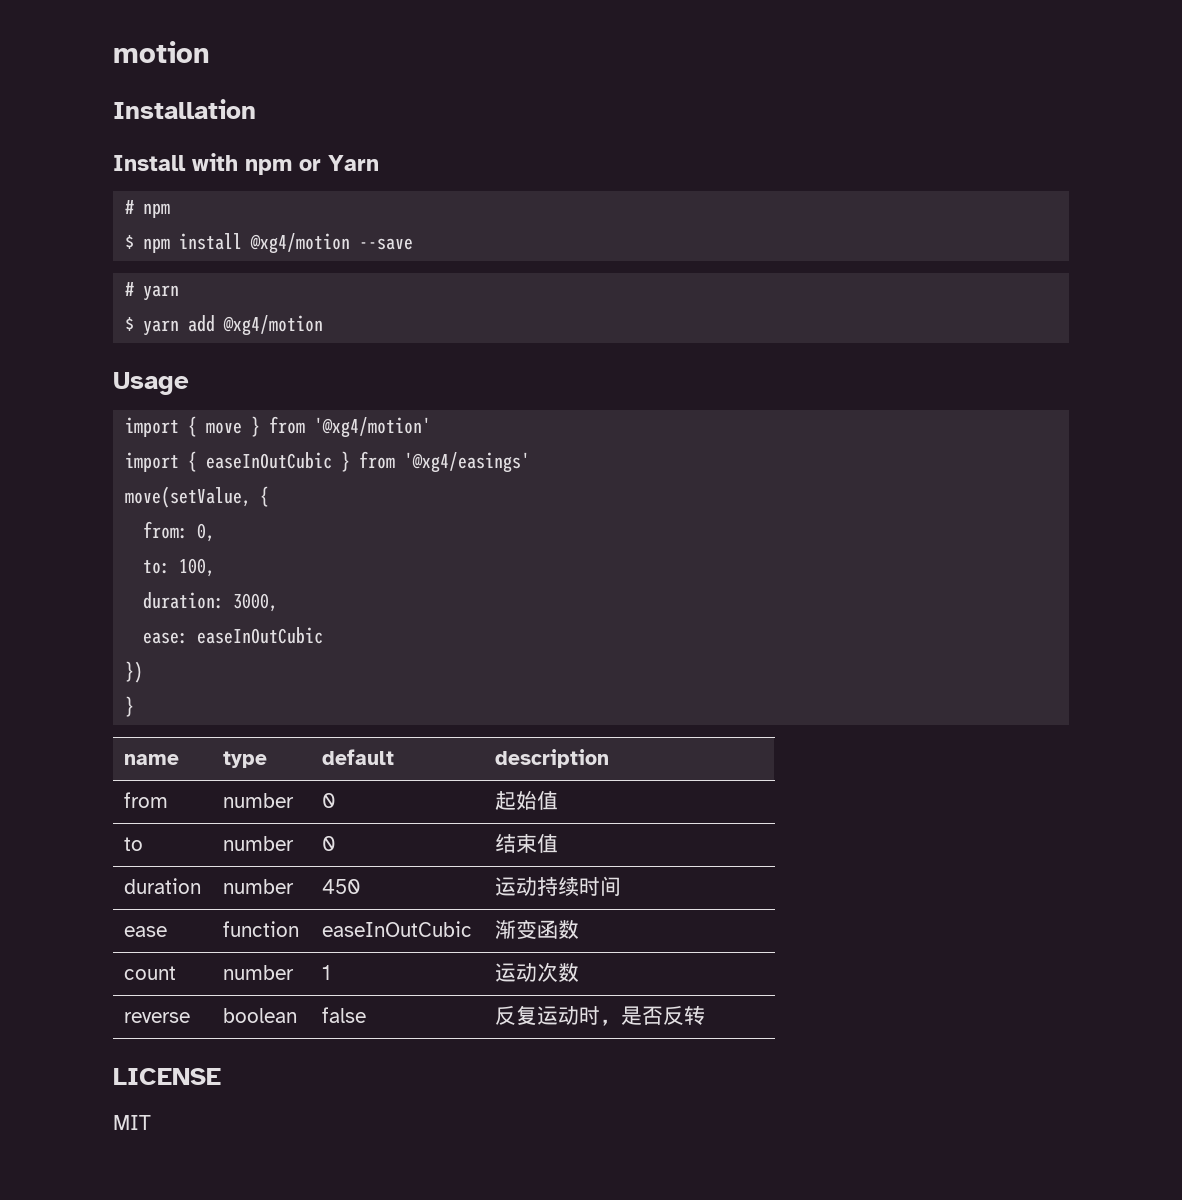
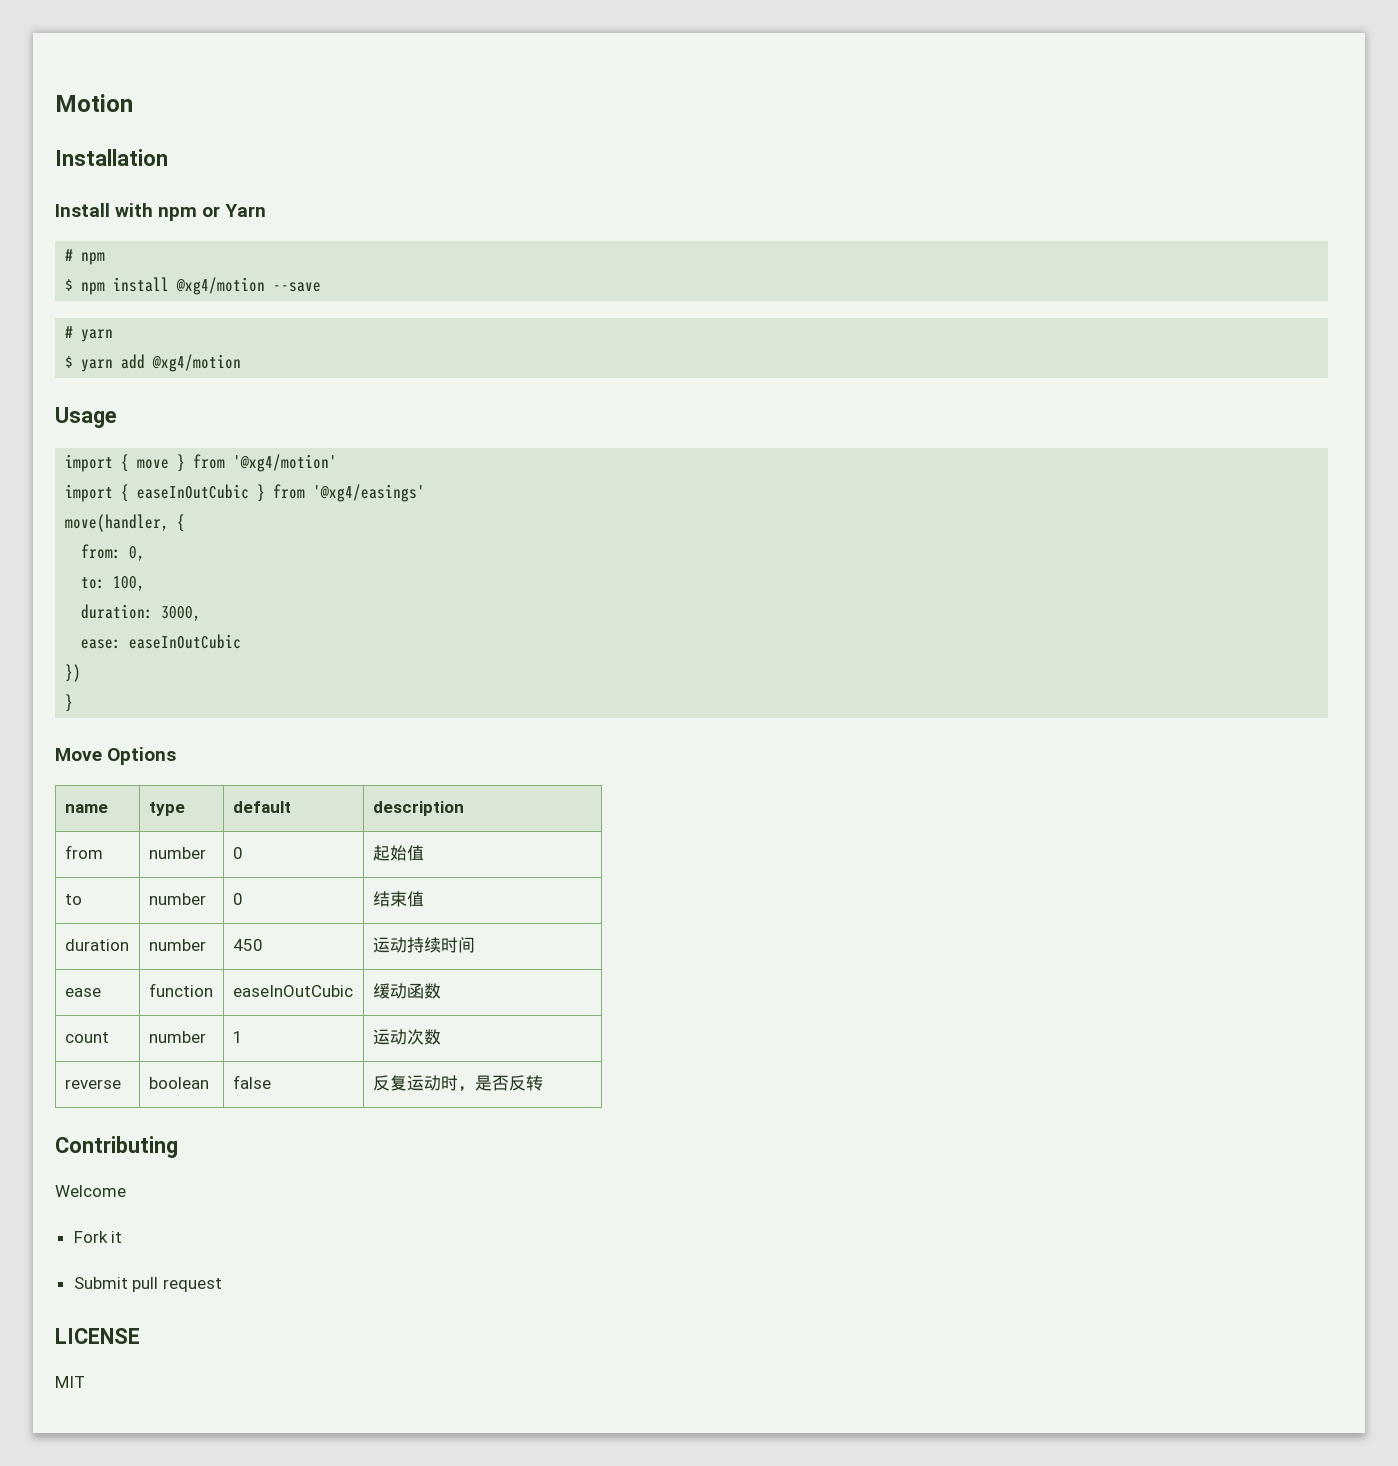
[113,41,210,63] motion -> [55,94,133,112] Motion
[125,486,252,508] move(setValue, -> [65,514,170,532] move(handler,
(135, 706) none -> [55,747,177,765] // Move Options
[494,920,537,939] 渐变 -> [372,983,407,999] 缓动
(705, 1015) none -> [55,1136,178,1158] [55,1185,126,1197] [73,1231,123,1243] [73,1277,222,1292] // Contributing // Welcome // Fork it // Submit pull request

